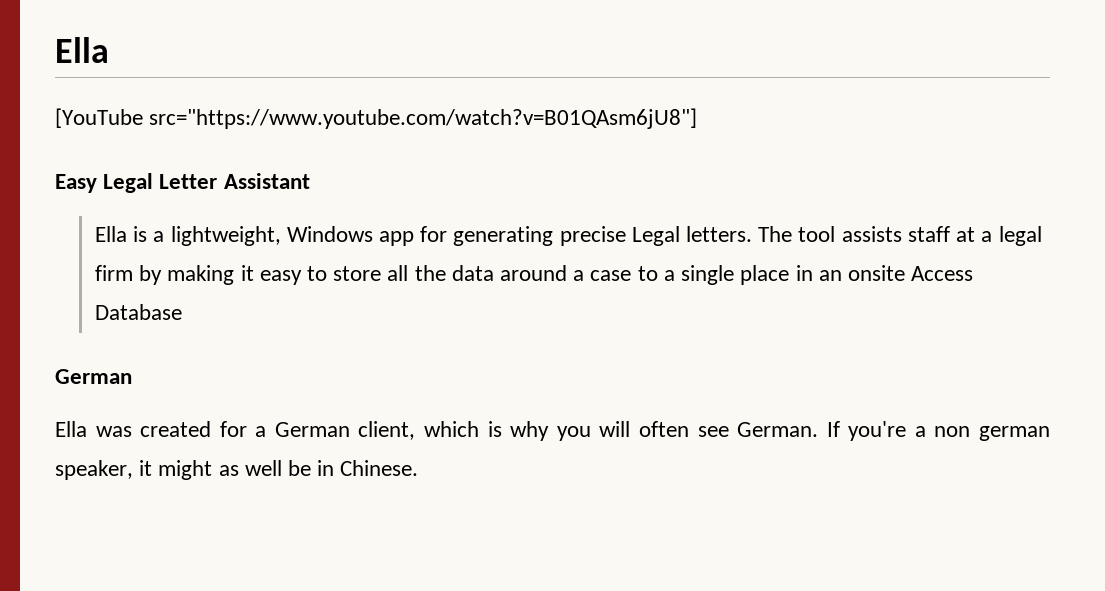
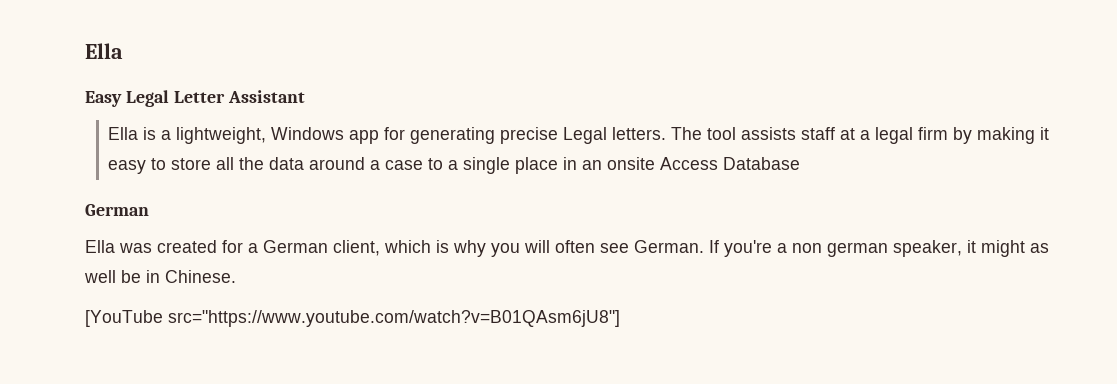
[55,37,109,63] [55,108,698,129] Ella // [YouTube src="https://www.youtube.com/watch?v=B01QAsm6jU8"] -> [85,43,123,59] Ella
(419, 468) none -> [85,310,620,327] // [YouTube src="https://www.youtube.com/watch?v=B01QAsm6jU8"]

